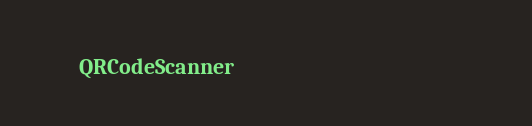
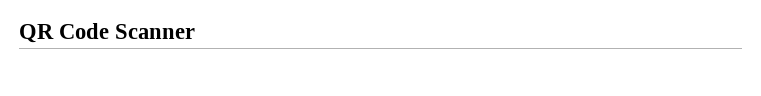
[79,58,234,79] QRCodeScanner -> [19,23,196,43] QR Code Scanner

